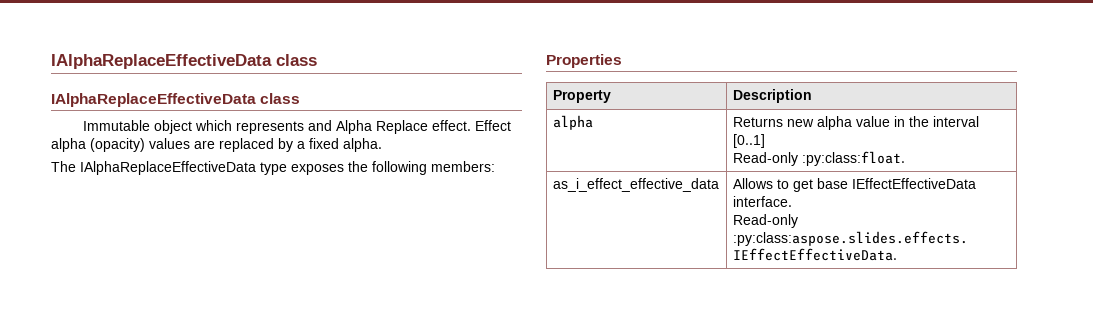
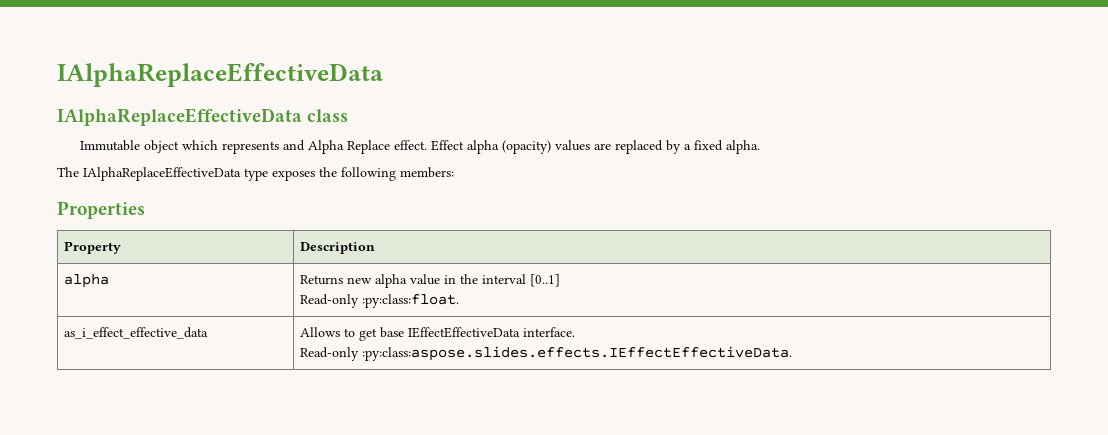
[51,54,317,69] IAlphaReplaceEffectiveData class -> [57,63,383,87] IAlphaReplaceEffectiveData

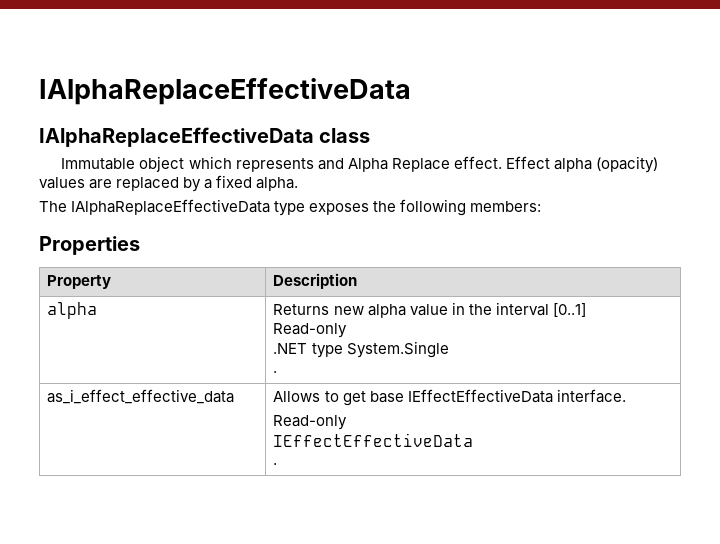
[362,294,460,308] :py:class:float. -> [273,341,449,358] [273,371,278,373] // .NET type System.Single // .
[362,346,793,361] :py:class:aspose.slides.effects.IEffectEffectiveData. -> [273,433,474,447] [273,463,278,465] // IEffectEffectiveData // .

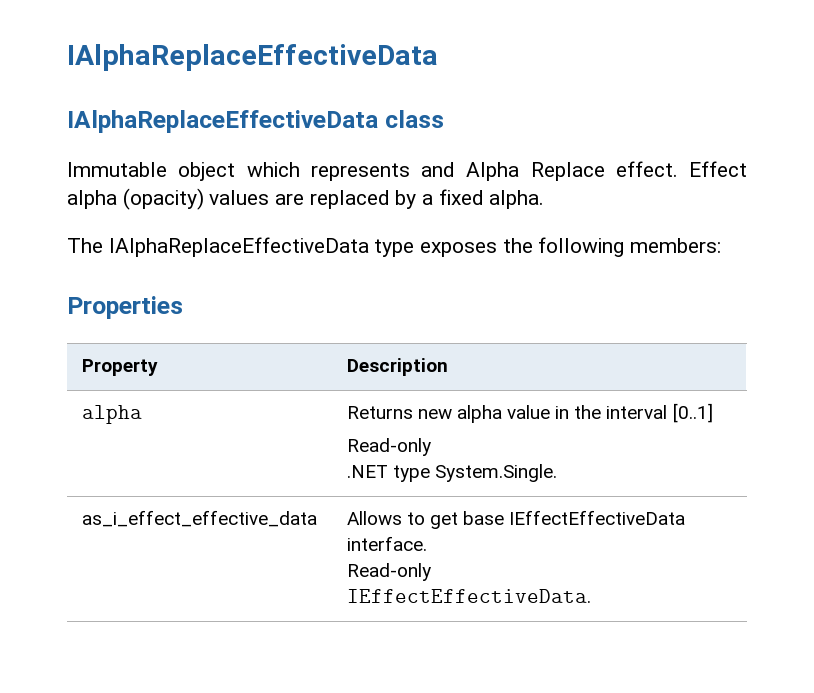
[346,341,449,358] [273,371,278,373] System.Single // . -> [434,464,557,482] System.Single.
[273,433,474,447] [273,463,278,465] IEffectEffectiveData // . -> [346,589,591,603] IEffectEffectiveData.

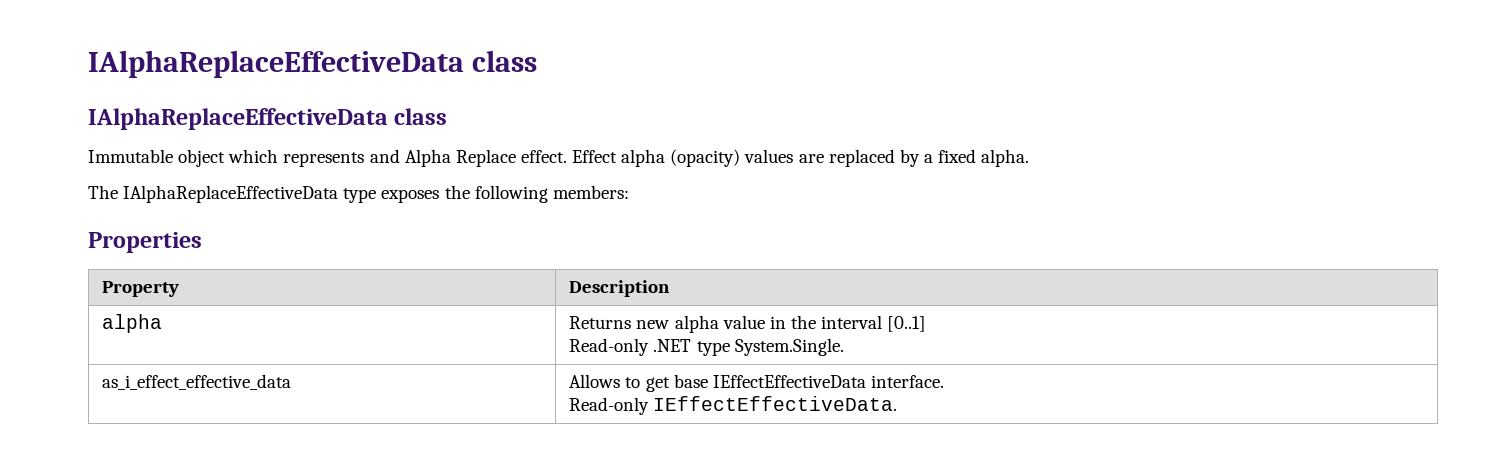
[67,44,438,71] IAlphaReplaceEffectiveData -> [88,50,538,78] IAlphaReplaceEffectiveData class
(431, 447) // -> (650, 347) none
(431, 572) // -> (650, 406) none

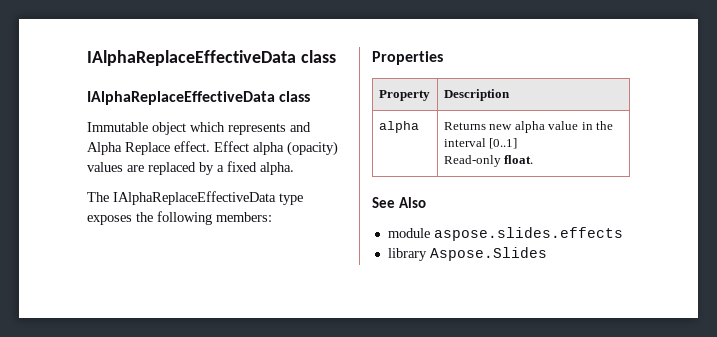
[653,338,844,356] [102,374,292,390] [569,374,944,392] [569,396,898,415] .NET type System.Single. // as_i_effect_effective_data | Allows to get base IEffectEffectiveData interface. // Read-only IEffectEffectiveData. -> [504,155,534,164] [372,197,427,208] [387,227,623,241] [387,247,547,261] float. // See Also // module aspose.slides.effects // library Aspose.Slides

